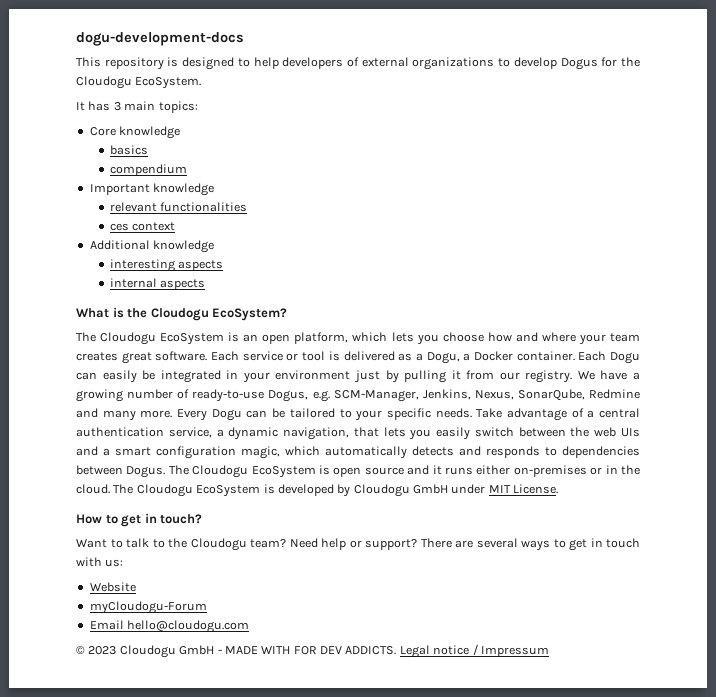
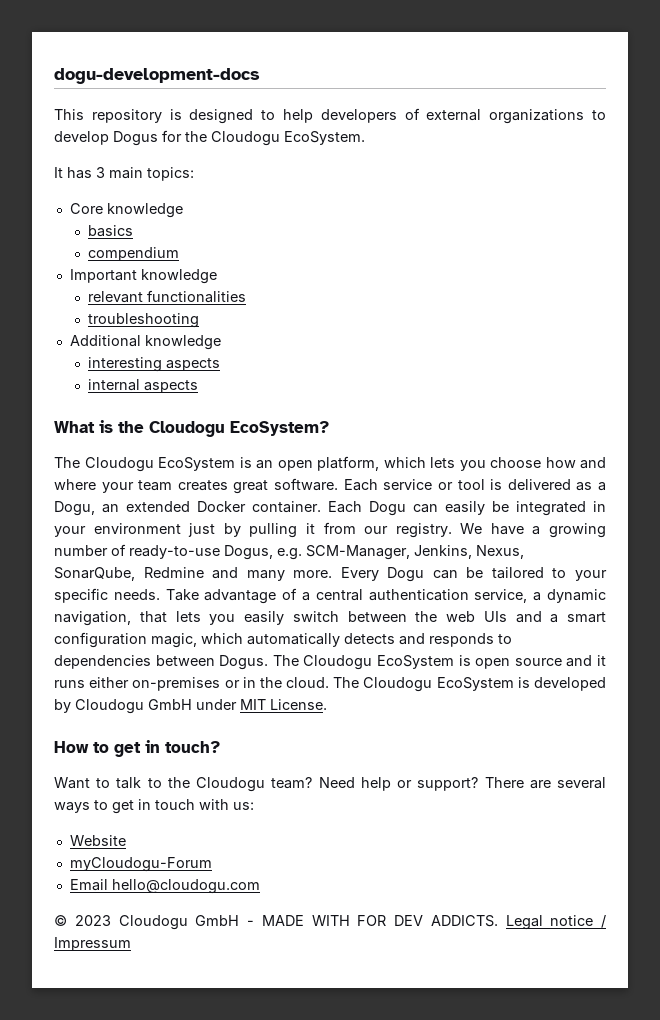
[109,222,176,231] ces context -> [88,313,200,328] troubleshooting
[463,353,471,361] a -> [102,501,190,513] an extended

